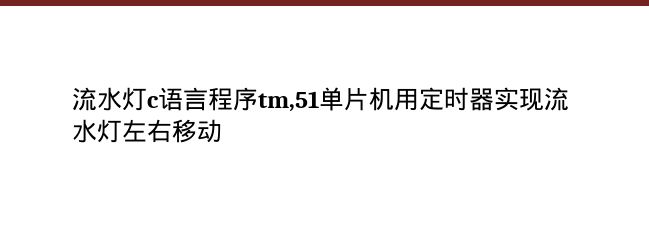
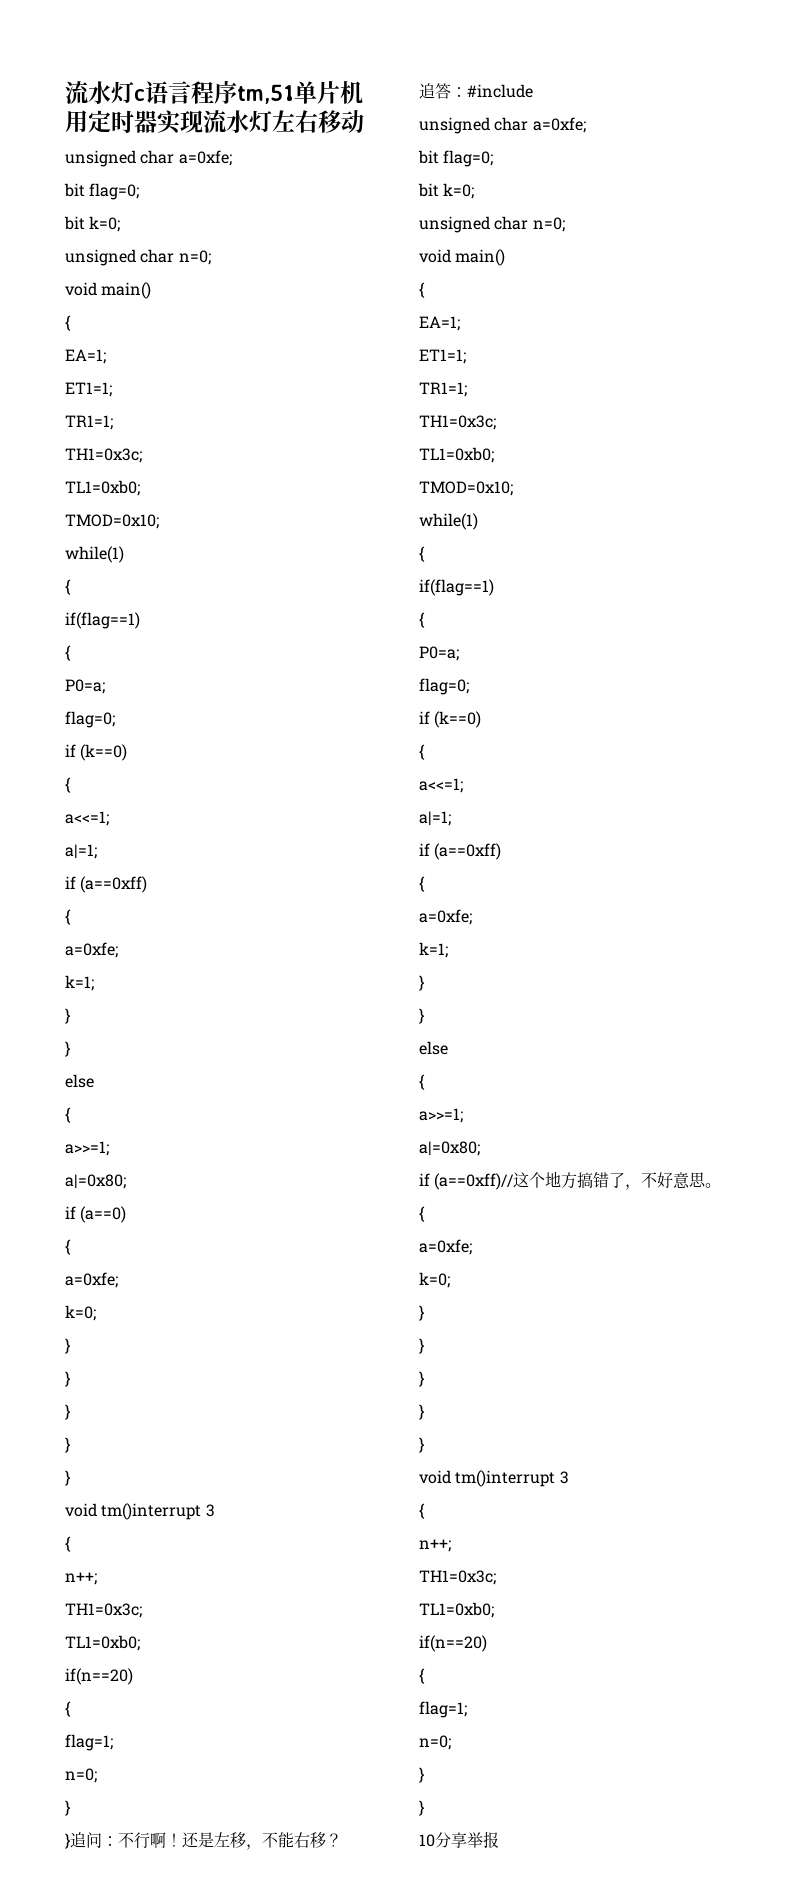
(222, 131) none -> [65,150,232,167] [64,183,140,200] [64,216,121,232] [65,249,211,266] [65,282,152,299] [65,315,71,331] [65,349,106,364] [65,382,112,397] [65,415,113,430] [65,448,142,463] [65,480,140,496] [65,514,159,529] [65,546,124,563] [65,579,71,595] [65,612,140,629] [65,645,71,661] [65,679,105,694] [65,711,115,728] [65,744,128,761] [65,777,71,793] [65,811,109,826] [65,844,97,859] [65,876,148,893] [65,909,71,925] [65,942,118,958] [65,975,94,991] [65,1008,70,1024] [65,1041,70,1057] [65,1074,94,1088] [65,1107,71,1123] [65,1141,109,1156] [65,1174,126,1189] [65,1206,127,1223] [65,1239,71,1255] [65,1272,118,1288] [65,1305,96,1321] [65,1338,70,1354] [65,1371,70,1387] [65,1404,70,1420] [65,1437,70,1453] [65,1470,70,1486] [65,1503,215,1520] [65,1536,71,1552] [65,1572,97,1585] [65,1603,142,1618] [65,1635,140,1651] [65,1668,133,1685] [65,1701,71,1717] [65,1734,113,1751] [65,1768,97,1783] [65,1800,70,1816] [65,1832,342,1850] [419,83,533,99] [419,117,586,134] [418,150,494,167] [418,183,475,199] [419,216,565,233] [419,249,506,266] [419,282,425,298] [419,316,460,331] [419,349,466,364] [419,382,467,397] [419,415,496,430] [419,447,494,463] [419,481,513,496] [419,513,478,530] [419,546,425,562] [419,579,494,596] [419,612,425,628] [419,646,459,661] [419,678,469,695] [419,711,482,728] [419,744,425,760] [419,778,463,793] [419,811,451,826] [419,843,502,860] [419,876,425,892] [419,909,472,925] [419,942,448,958] [419,975,424,991] [419,1008,424,1024] [419,1041,448,1055] [419,1074,425,1090] [419,1108,463,1123] [419,1141,480,1156] [419,1171,722,1190] [419,1206,425,1222] [419,1239,472,1255] [419,1272,450,1288] [419,1305,424,1321] [419,1338,424,1354] [419,1371,424,1387] [419,1404,424,1420] [419,1437,424,1453] [419,1470,569,1487] [419,1503,425,1519] [419,1539,451,1552] [419,1570,496,1585] [419,1602,494,1618] [419,1635,487,1652] [419,1668,425,1684] [419,1701,467,1718] [419,1735,451,1750] [419,1767,424,1783] [419,1800,424,1816] [419,1831,499,1848] // unsigned char a=0xfe; // bit flag=0; // bit k=0; // unsigned char n=0; // void main() // { // EA=1; // ET1=1; // TR1=1; // TH1=0x3c; // TL1=0xb0; // TMOD=0x10; // while(1) // { // if(flag==1) // { // P0=a; // flag=0; // if (k==0) // { // a<<=1; // a|=1; // if (a==0xff) // { // a=0xfe; // k=1; // } // } // else // { // a>>=1; // a|=0x80; // if (a==0) // { // a=0xfe; // k=0; // } // } // } // } // } // void tm()interrupt 3 // { // n++; // TH1=0x3c; // TL1=0xb0; // if(n==20) // { // flag=1; // n=0; // } // }追问：不行啊！还是左移，不能右移？ // 追答：#include // unsigned char a=0xfe; // bit flag=0; // bit k=0; // unsigned char n=0; // void main() // { // EA=1; // ET1=1; // TR1=1; // TH1=0x3c; // TL1=0xb0; // TMOD=0x10; // while(1) // { // if(flag==1) // { // P0=a; // flag=0; // if (k==0) // { // a<<=1; // a|=1; // if (a==0xff) // { // a=0xfe; // k=1; // } // } // else // { // a>>=1; // a|=0x80; // if (a==0xff)//这个地方搞错了，不好意思。 // { // a=0xfe; // k=0; // } // } // } // } // } // void tm()interrupt 3 // { // n++; // TH1=0x3c; // TL1=0xb0; // if(n==20) // { // flag=1; // n=0; // } // } // 10分享举报

